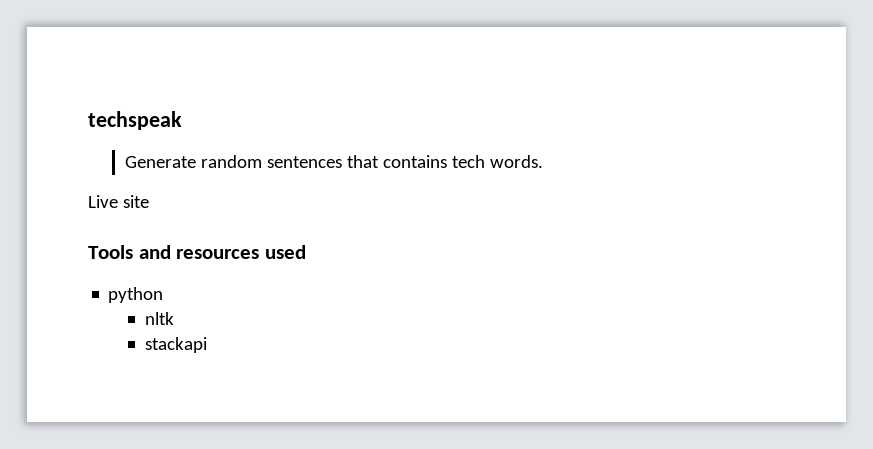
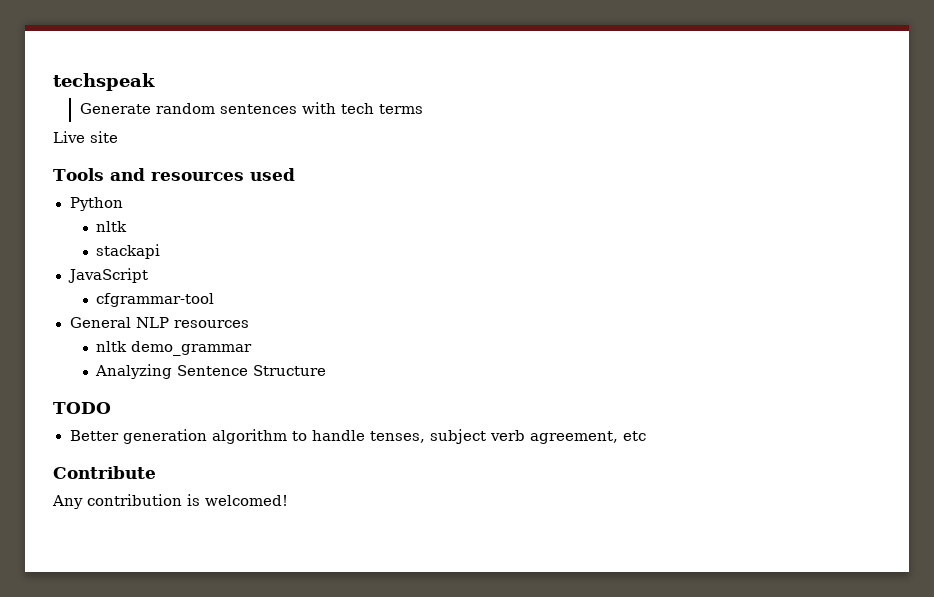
[346,155,543,168] that contains tech words. -> [301,102,423,114] with tech terms
[108,287,164,303] python -> [69,197,123,211] Python
(208, 345) none -> [67,268,148,283] [96,293,215,307] [69,317,249,328] [96,341,253,356] [95,364,327,379] [53,402,111,414] [69,429,646,444] [53,466,156,479] [52,494,288,509] // JavaScript // cfgrammar-tool // General NLP resources // nltk demo_grammar // Analyzing Sentence Structure // TODO // Better generation algorithm to handle tenses, subject verb agreement, etc // Contribute // Any contribution is welcomed!

